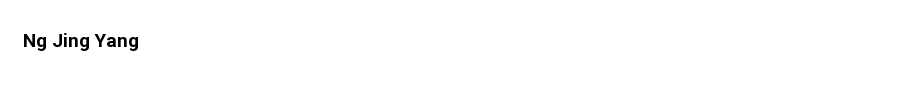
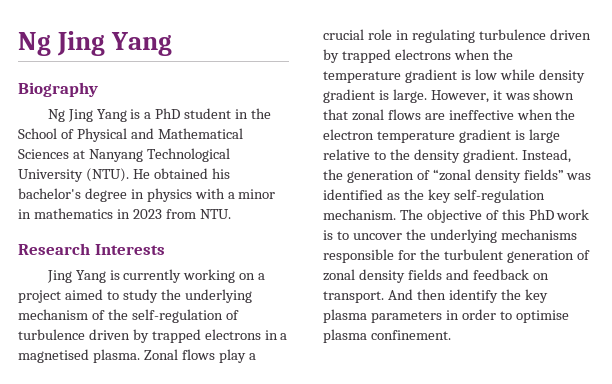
[23,33,140,51] Ng Jing Yang -> [18,31,173,56] [18,82,98,97] [47,108,272,122] [18,128,243,142] [18,148,230,162] [18,168,230,182] [18,188,276,202] [18,208,231,219] [18,243,165,255] [46,269,266,283] [18,289,252,303] [18,309,239,323] [18,329,288,343] [18,349,256,363] [323,29,591,43] [323,49,513,63] [323,69,585,83] [323,89,575,103] [323,109,576,121] [323,129,560,143] [323,149,571,163] [323,169,592,183] [323,189,545,203] [323,209,590,223] [323,229,577,243] [323,249,590,263] [323,269,549,283] [323,289,548,303] [323,309,569,323] [323,329,451,343] Ng Jing Yang // Biography // Ng Jing Yang is a PhD student in the School of Physical and Mathematical Sciences at Nanyang Technological University (NTU). He obtained his bachelor's degree in physics with a minor in mathematics in 2023 from NTU. // Research Interests // Jing Yang is currently working on a project aimed to study the underlying mechanism of the self-regulation of turbulence driven by trapped electrons in a magnetised plasma. Zonal flows play a crucial role in regulating turbulence driven by trapped electrons when the temperature gradient is low while density gradient is large. However, it was shown that zonal flows are ineffective when the electron temperature gradient is large relative to the density gradient. Instead, the generation of “zonal density fields” was identified as the key self-regulation mechanism. The objective of this PhD work is to uncover the underlying mechanisms responsible for the turbulent generation of zonal density fields and feedback on transport. And then identify the key plasma parameters in order to optimise plasma confinement.

